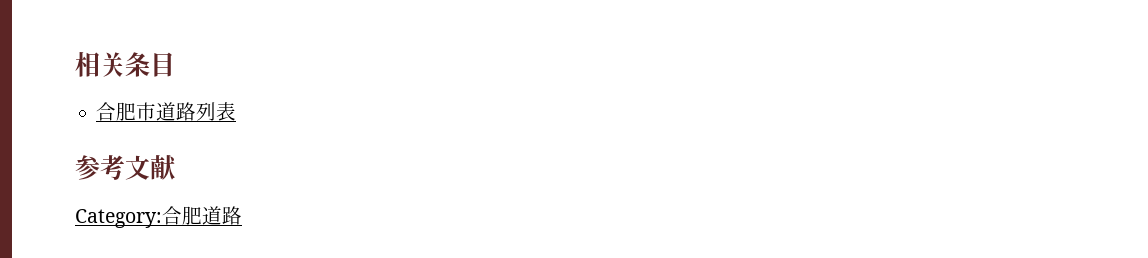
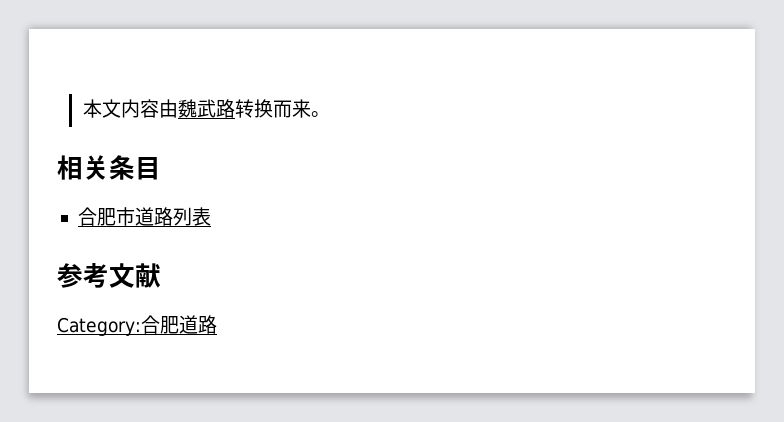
(75, 64) none -> [82,99,330,118] 本文内容由魏武路转换而来。 //

